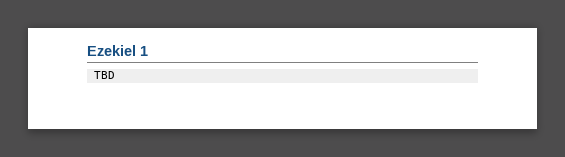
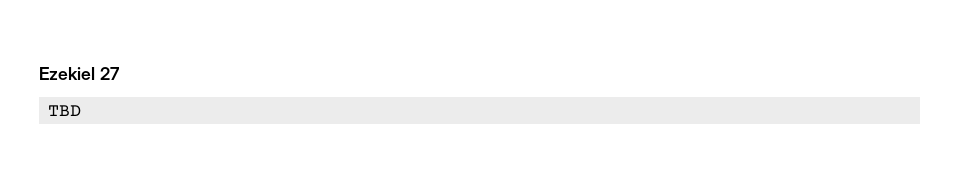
[140,46,148,56] 1 -> [99,67,120,80] 27

